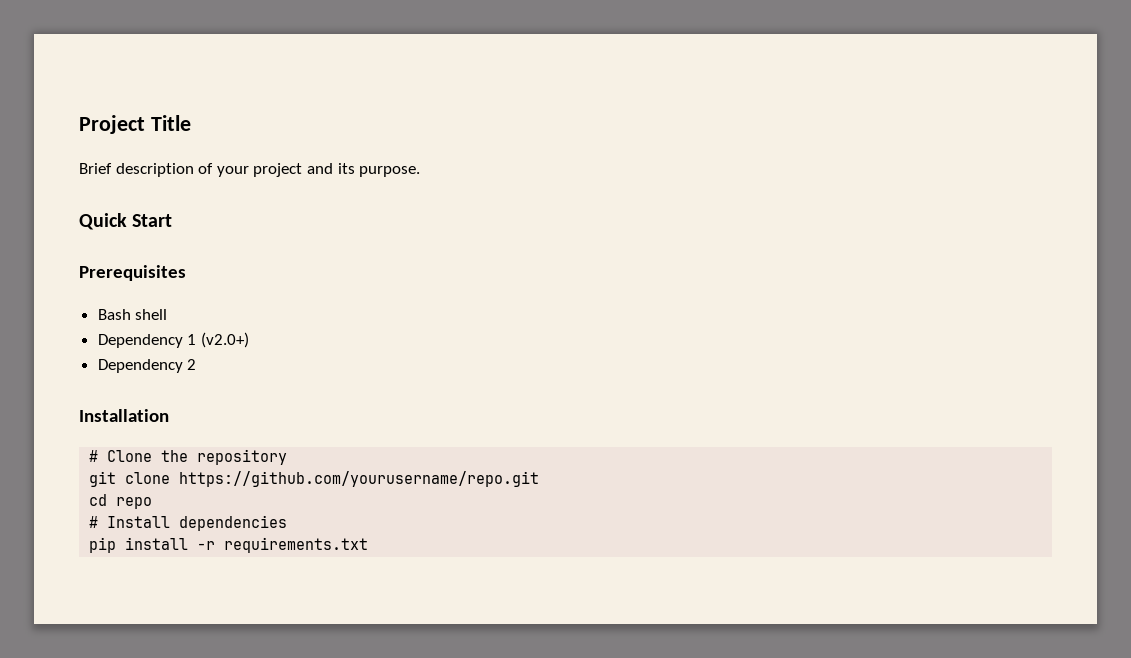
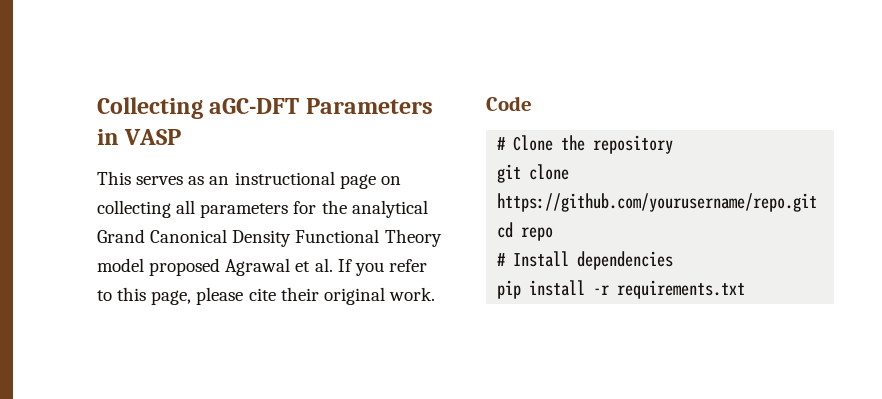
[79,115,191,134] [79,163,421,177] [79,213,173,230] [79,265,186,281] [97,309,168,320] [97,332,249,348] [97,359,197,373] [79,409,169,422] Project Title // Brief description of your project and its purpose. // Quick Start // Prerequisites // Bash shell // Dependency 1 (v2.0+) // Dependency 2 // Installation -> [97,97,433,119] [97,129,182,145] [97,171,401,189] [97,200,428,218] [97,229,442,247] [97,258,427,276] [97,287,435,305] [486,96,532,111] Collecting aGC-DFT Parameters in VASP // This serves as an instructional page on collecting all parameters for the analytical Grand Canonical Density Functional Theory model proposed Agrawal et al. If you refer to this page, please cite their original work. // Code

